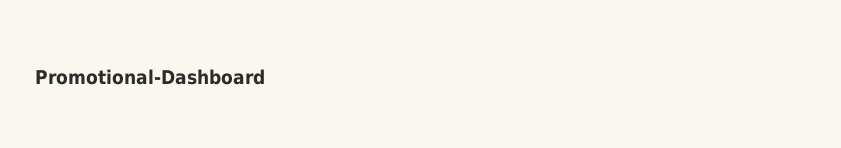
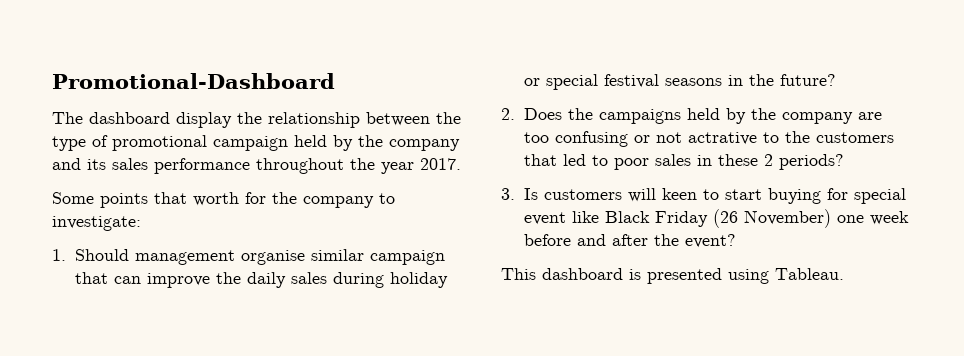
(265, 77) none -> [52,112,461,128] [52,135,460,151] [52,158,461,174] [52,192,395,208] [52,216,141,231] [52,249,445,265] [74,272,448,288] [523,74,836,90] [501,108,882,124] [523,131,894,147] [523,154,844,170] [501,188,906,204] [523,209,909,228] [523,234,736,248] [501,268,844,284] // The dashboard display the relationship between the type of promotional campaign held by the company and its sales performance throughout the year 2017. // Some points that worth for the company to investigate: // 1. Should management organise similar campaign that can improve the daily sales during holiday or special festival seasons in the future? // 2. Does the campaigns held by the company are too confusing or not actrative to the customers that led to poor sales in these 2 periods? // 3. Is customers will keen to start buying for special event like Black Friday (26 November) one week before and after the event? // This dashboard is presented using Tableau.

